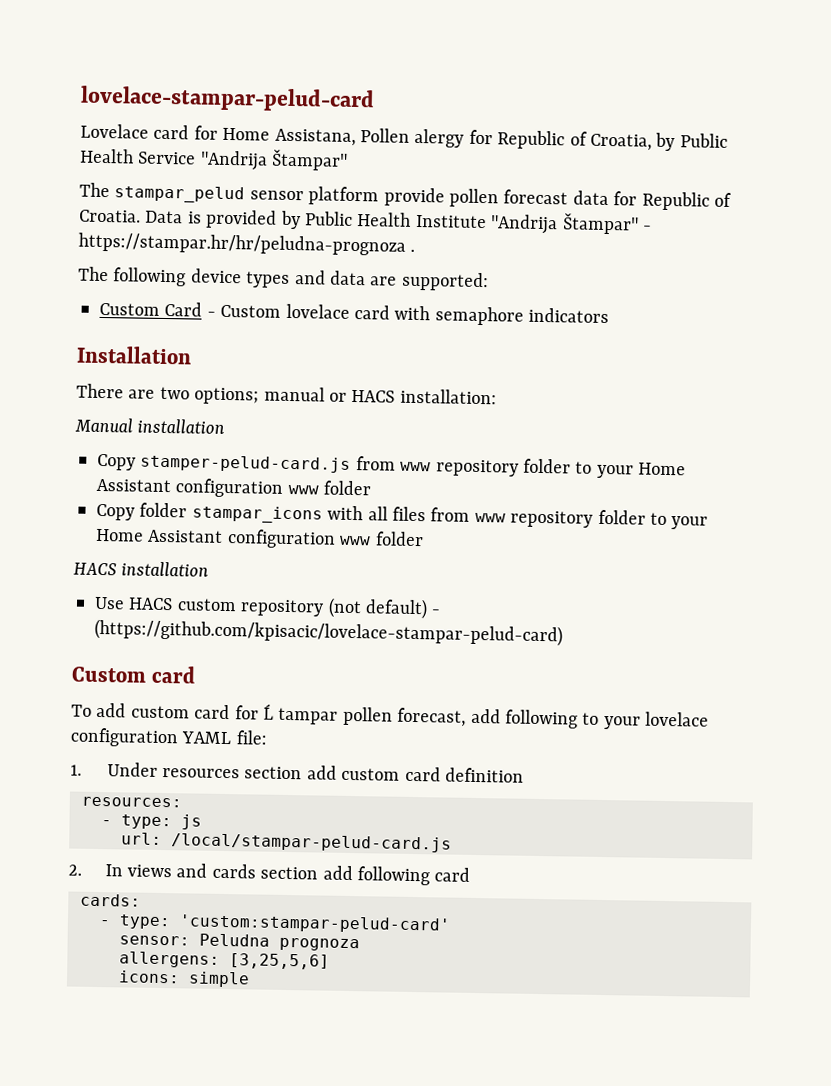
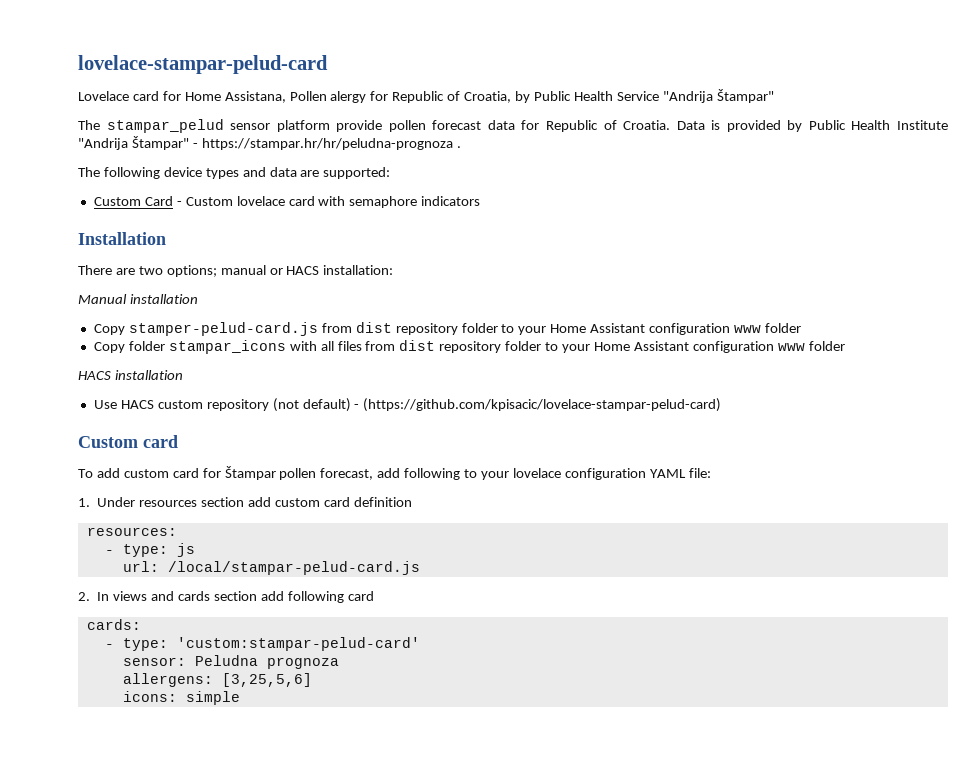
[400,461,432,472] www -> [355,322,392,333] dist
[474,512,506,523] www -> [399,340,436,351] dist
[263,703,339,725] Ĺ tampar -> [224,466,276,480] Štampar

